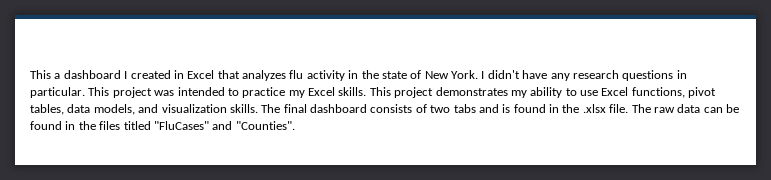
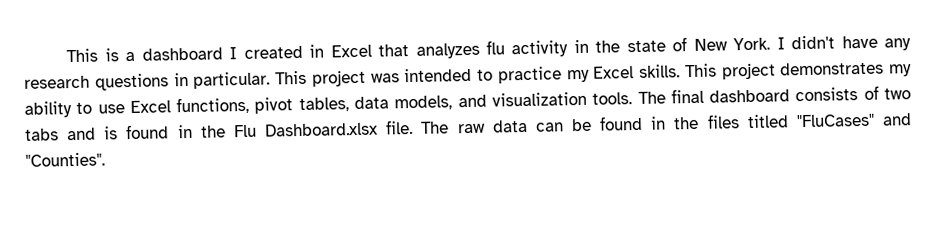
[30,70,51,79] This -> [66,48,119,63] This is
[229,104,258,113] skills. -> [592,92,633,105] tools.
[582,104,606,113] .xlsx -> [233,122,379,138] Flu Dashboard.xlsx

